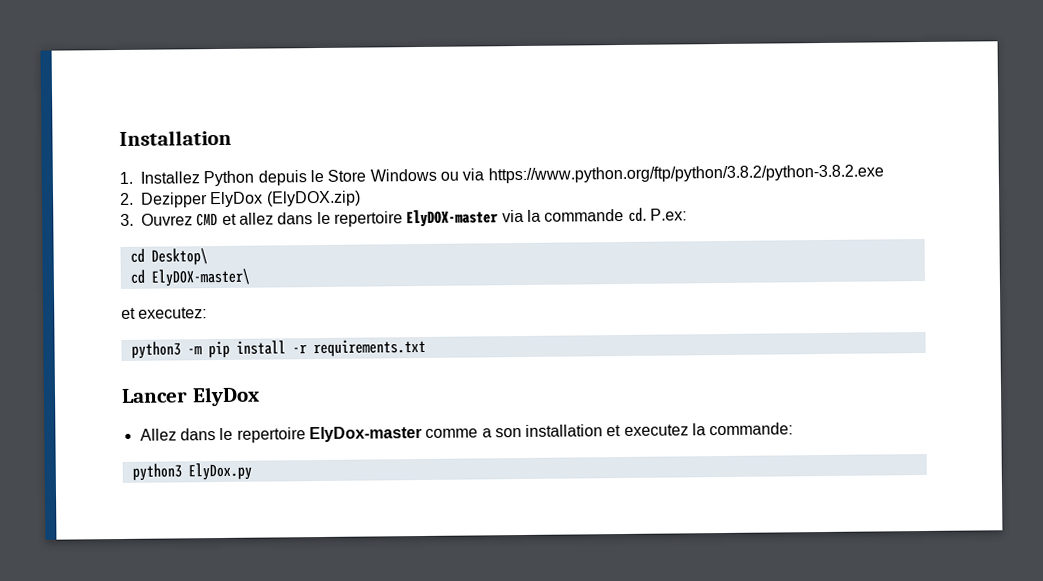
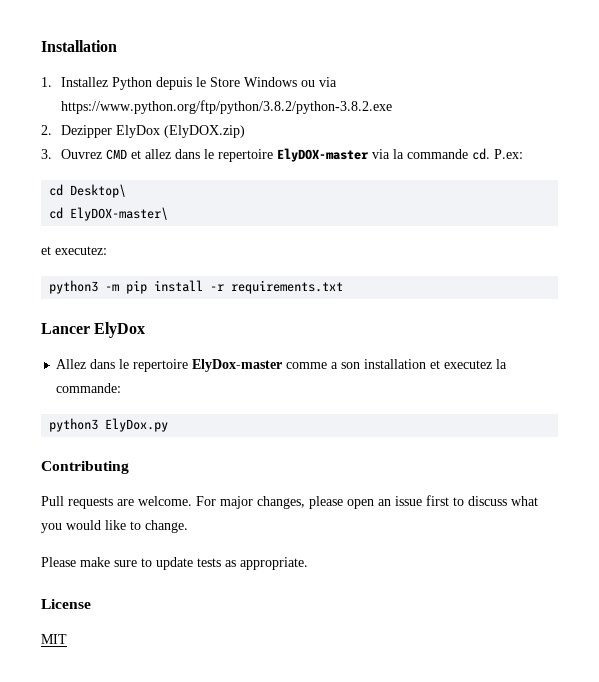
(252, 471) none -> [41,461,129,474] [41,495,538,509] [41,520,188,533] [41,557,308,570] [41,599,91,609] [41,634,67,644] // Contributing // Pull requests are welcome. For major changes, please open an issue first to discuss what you would like to change. // Please make sure to update tests as appropriate. // License // MIT

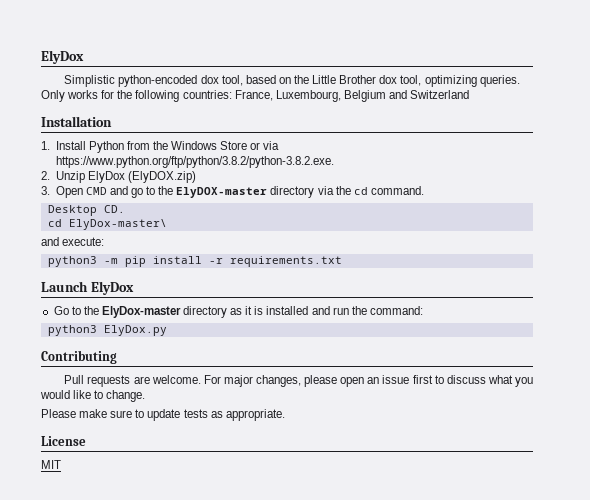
[41,40,117,52] [41,77,338,90] [61,100,393,114] Installation // 1. Installez Python depuis le Store Windows ou via https://www.python.org/ftp/python/3.8.2/python-3.8.2.exe -> [41,50,84,64] [64,75,520,87] [41,90,470,102] [41,116,112,127] [41,141,280,153] [55,156,334,168] ElyDox // Simplistic python-encoded dox tool, based on the Little Brother dox tool, optimizing queries. Only works for the following countries: France, Luxembourg, Belgium and Switzerland // Installation // 1. Install Python from the Windows Store or via https://www.python.org/ftp/python/3.8.2/python-3.8.2.exe.
[61,125,113,138] Dezipper -> [55,171,85,183] Unzip
[61,148,524,162] [49,184,127,198] [49,207,169,221] [41,246,107,255] Ouvrez CMD et allez dans le repertoire ElyDOX-master via la commande cd. P.ex: // cd Desktop\ // cd ElyDOX-master\ // et executez: -> [55,186,424,198] [47,205,125,216] [47,219,167,230] [41,237,105,246] Open CMD and go to the ElyDOX-master directory via the cd command. // Desktop CD. // cd ElyDox-master\ // and execute:
[41,322,146,338] [56,359,508,372] [56,383,122,393] Lancer ElyDox // Allez dans le repertoire ElyDox-master comme a son installation et executez la commande: -> [41,281,134,295] [53,306,423,318] Launch ElyDox // Go to the ElyDox-master directory as it is installed and run the command:

